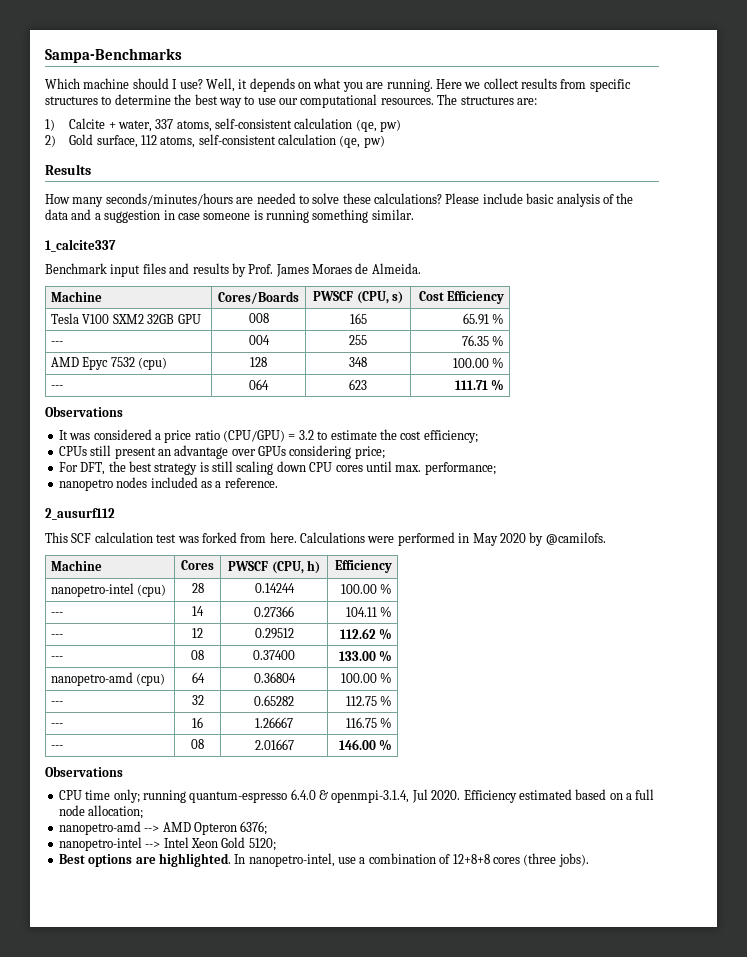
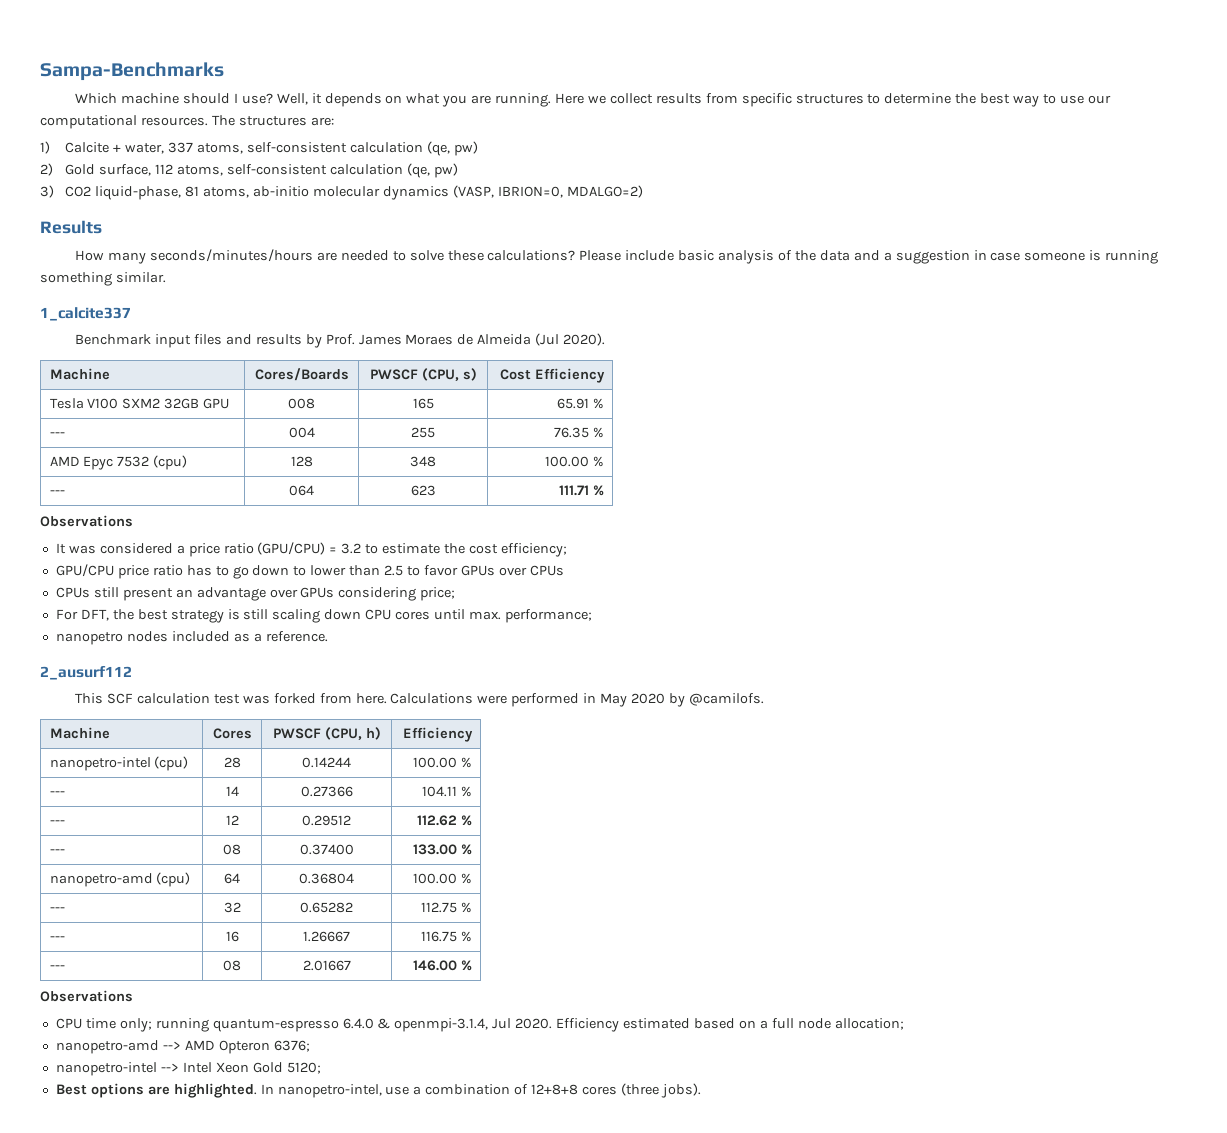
(385, 141) none -> [40,185,643,200] // 3) CO2 liquid-phase, 81 atoms, ab-initio molecular dynamics (VASP, IBRION=0, MDALGO=2)
[371,263,421,274] Almeida. -> [477,333,606,346] Almeida (Jul 2020).
[223,430,285,442] (CPU/GPU) -> [257,542,326,555] (GPU/CPU)
(478, 436) none -> [55,564,564,579] // GPU/CPU price ratio has to go down to lower than 2.5 to favor GPUs over CPUs

